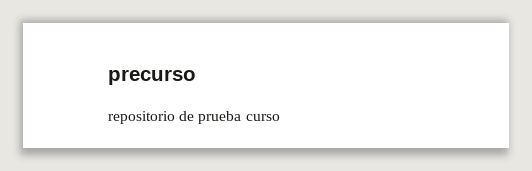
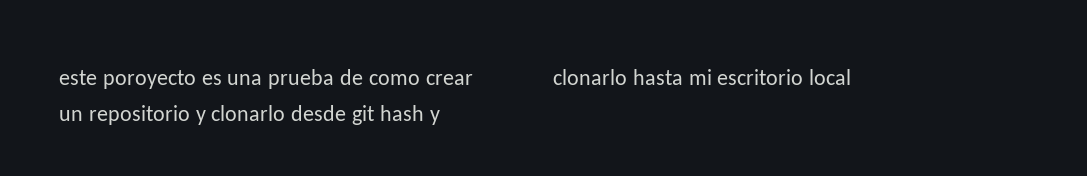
[108,69,196,85] [108,111,280,124] precurso // repositorio de prueba curso -> [59,69,473,89] [59,105,440,125] [553,69,852,85] este poroyecto es una prueba de como crear un repositorio y clonarlo desde git hash y clonarlo hasta mi escritorio local

